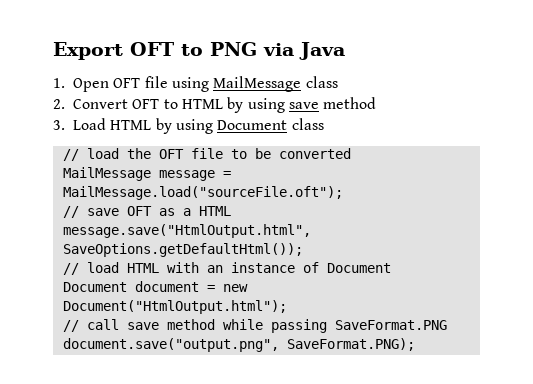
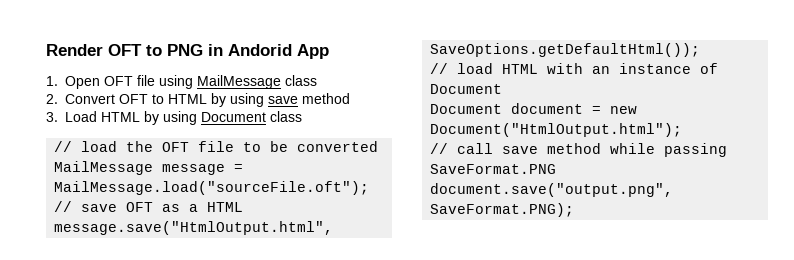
[53,42,123,60] Export -> [46,44,103,56] Render
[263,42,345,60] via Java -> [208,44,329,59] in Andorid App

